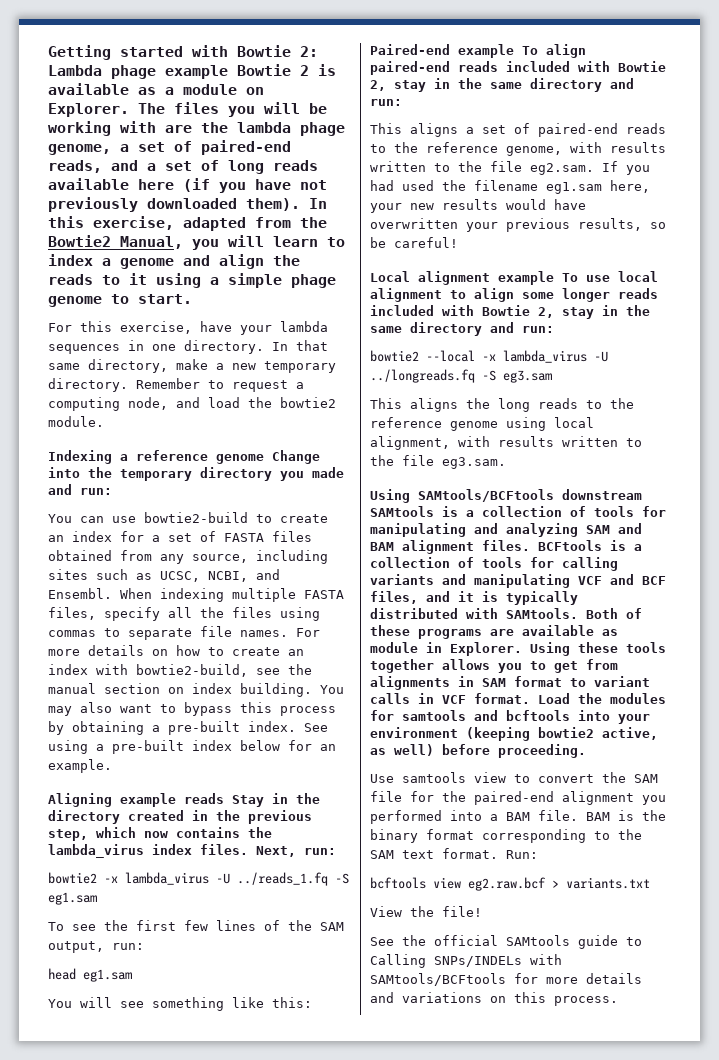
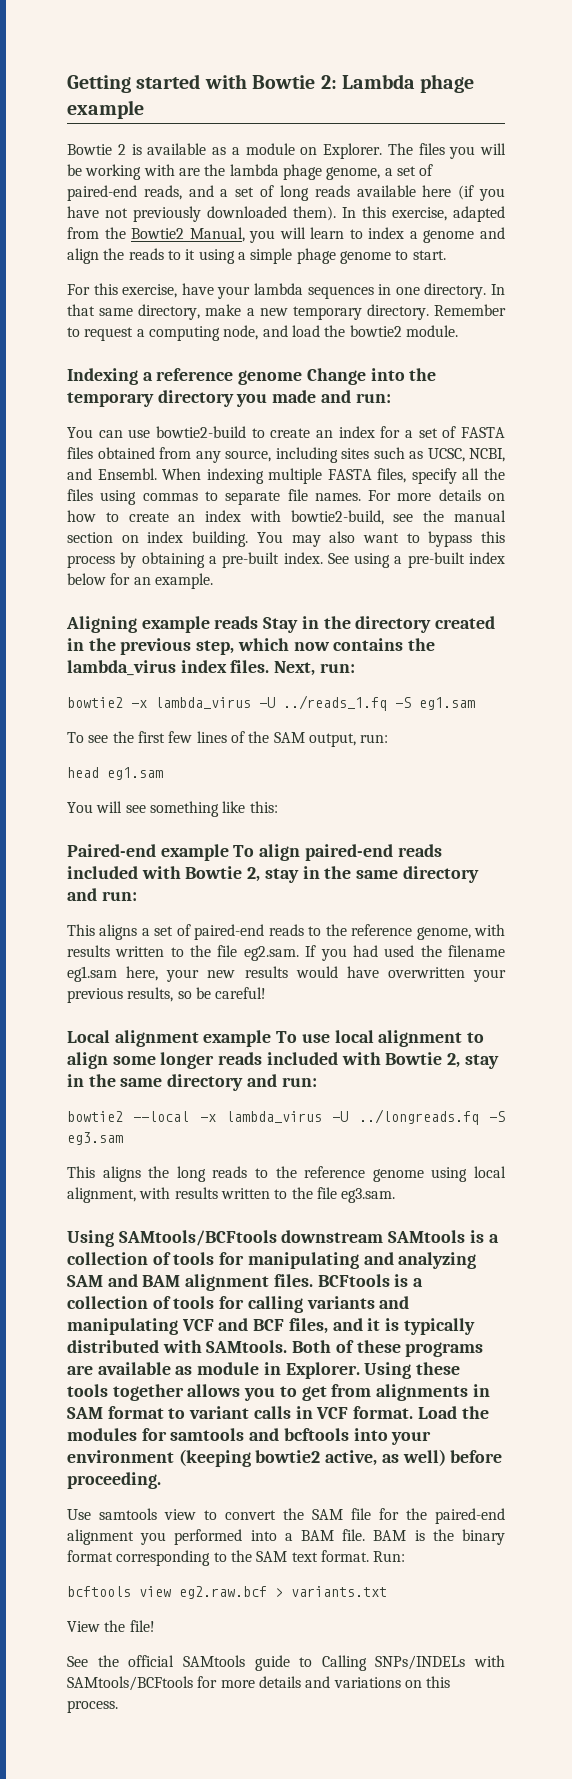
(228, 72) none -> (144, 109) //

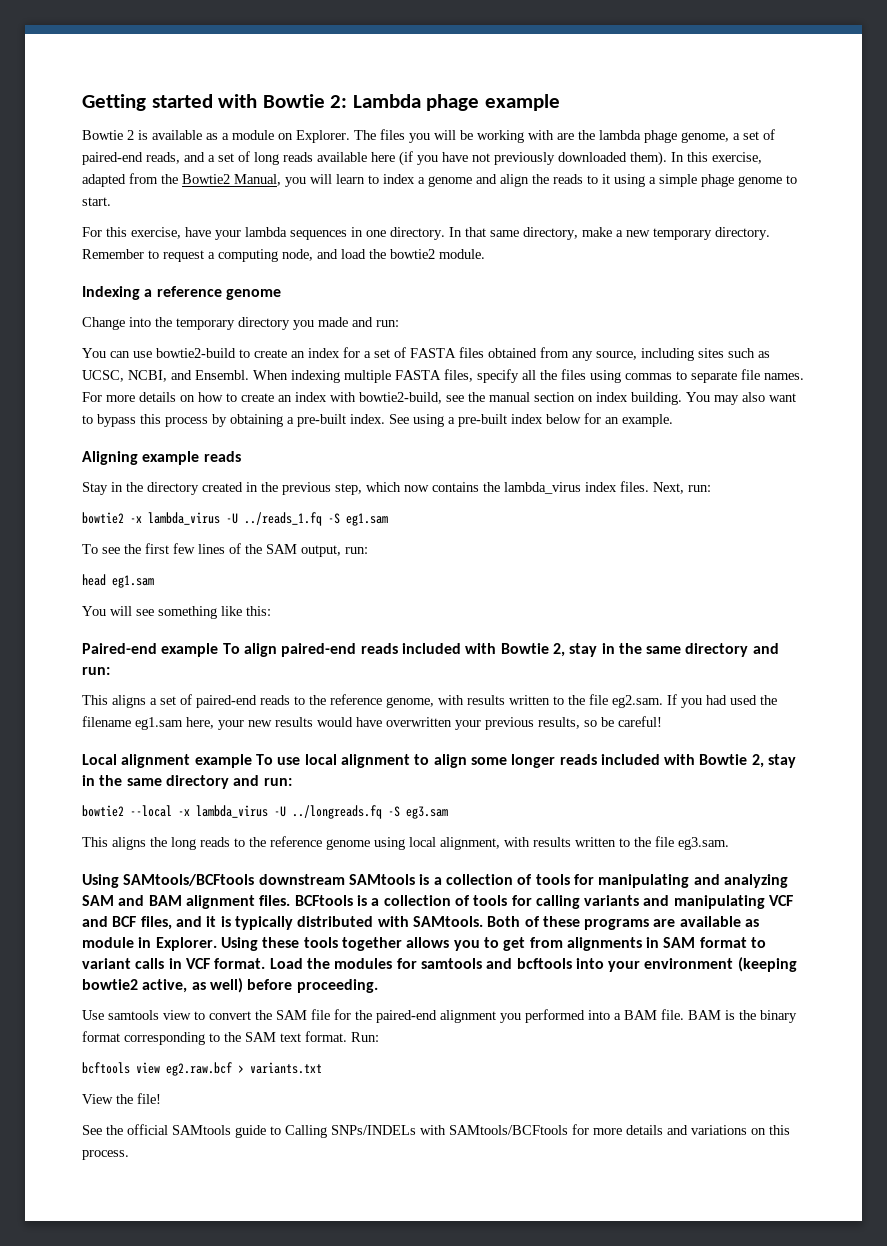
(303, 377) none -> (281, 294) //
(259, 622) none -> (241, 456) //

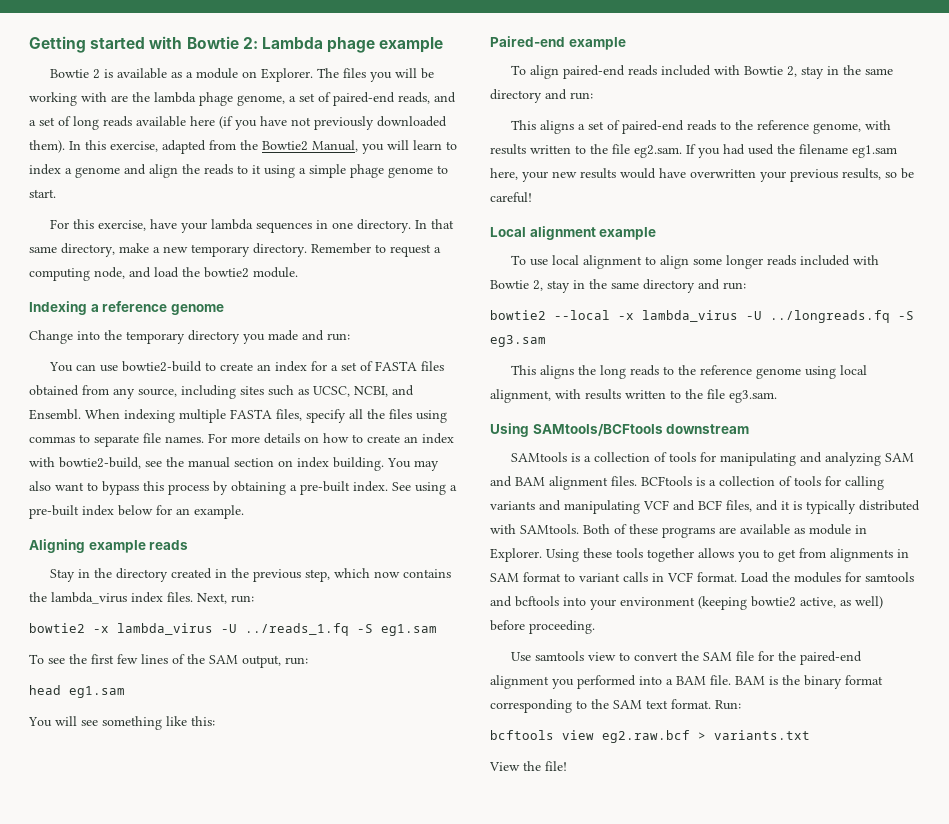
(219, 650) none -> (626, 43) //
(252, 761) none -> (657, 233) //
(345, 879) none -> (750, 429) //
[82,1124,790,1138] [82,1150,129,1160] // See the official SAMtools guide to Calling SNPs/INDELs with SAMtools/BCFtools for more details and variations on this process. -> (567, 766) none

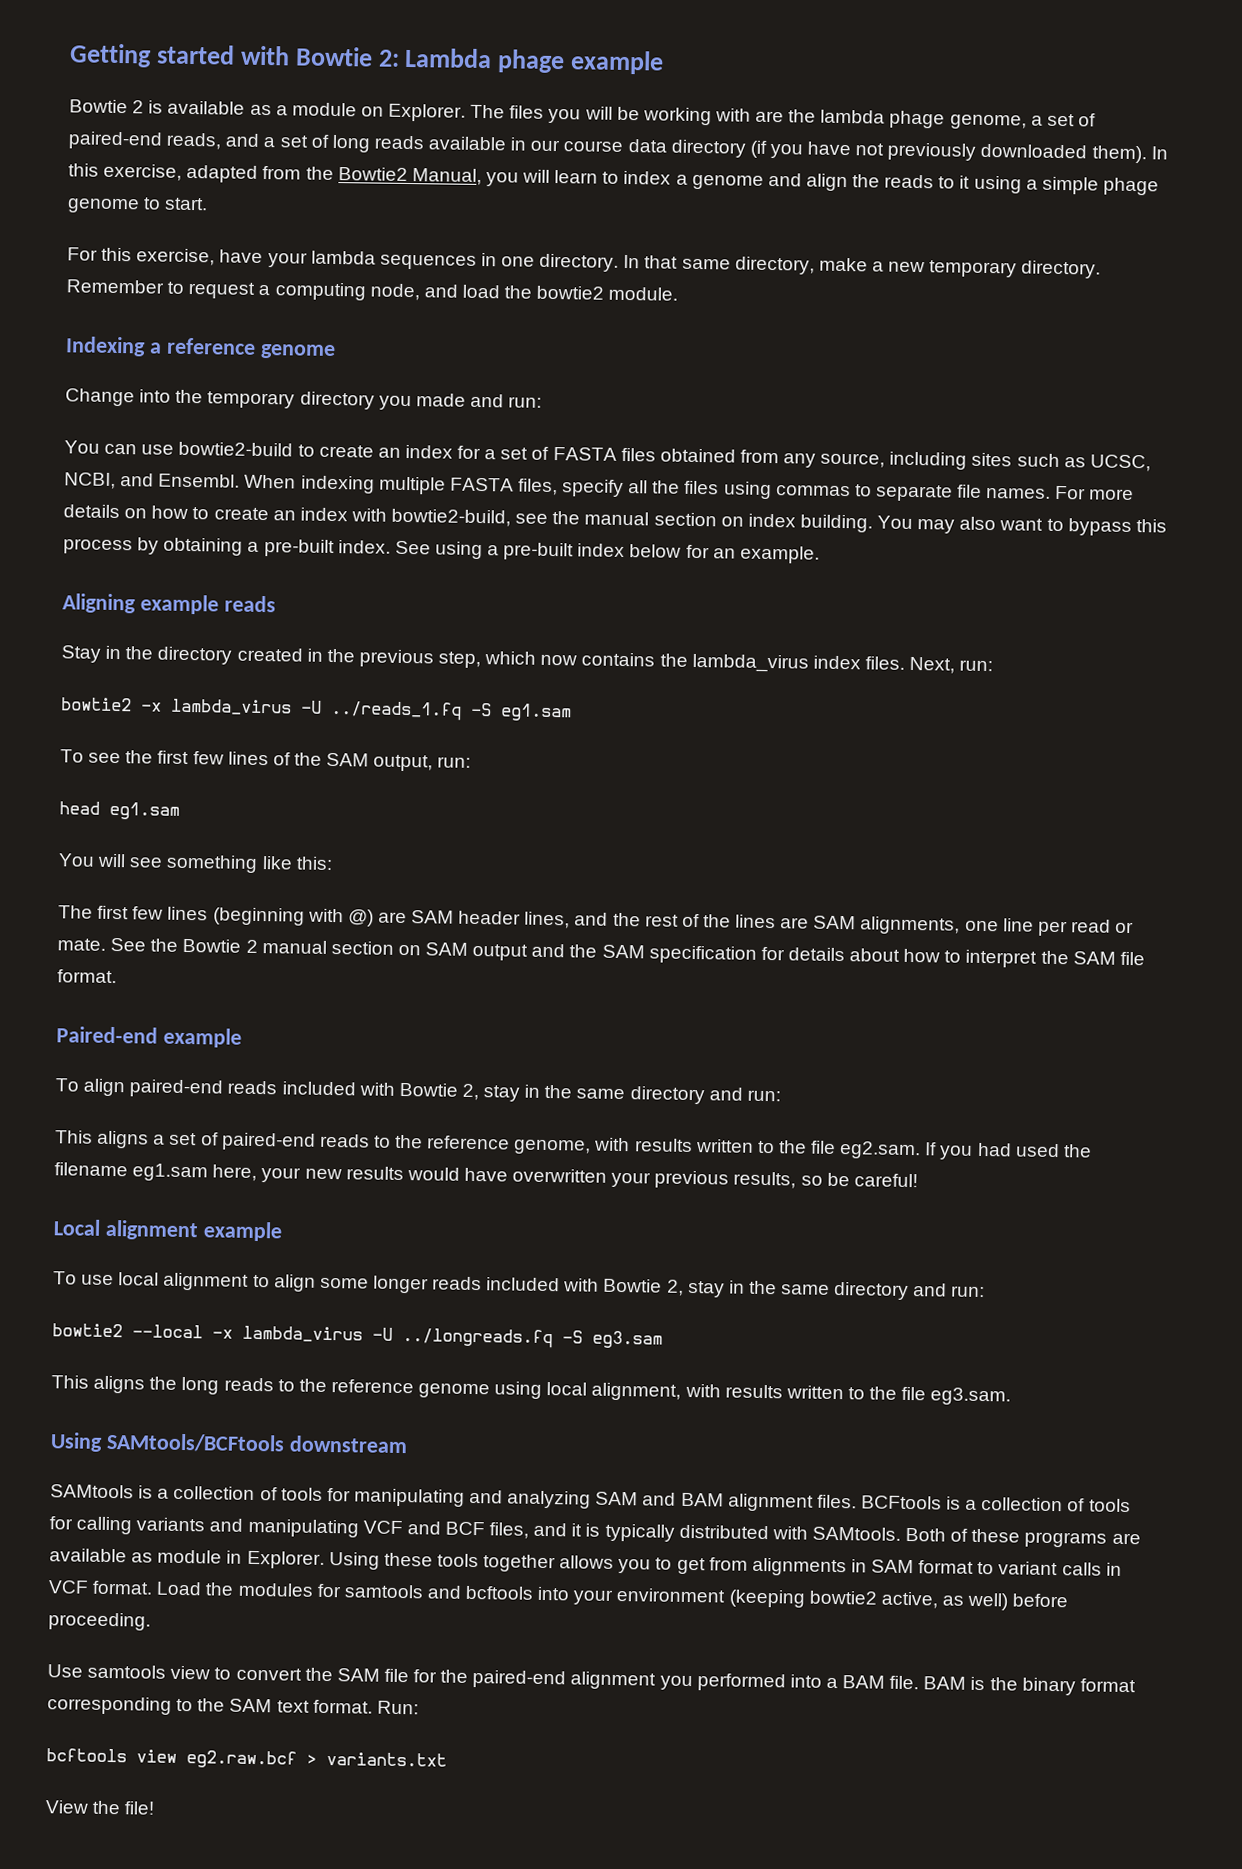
[190,116,215,126] here -> [510,137,746,158] in our course data directory
(215, 721) none -> [58,905,1135,937] [57,937,1145,968] [57,969,117,984] // The first few lines (beginning with @) are SAM header lines, and the rest of the lines are SAM alignments, one line per read or mate. See the Bowtie 2 manual section on SAM output and the SAM specification for details about how to interpret the SAM file format.

